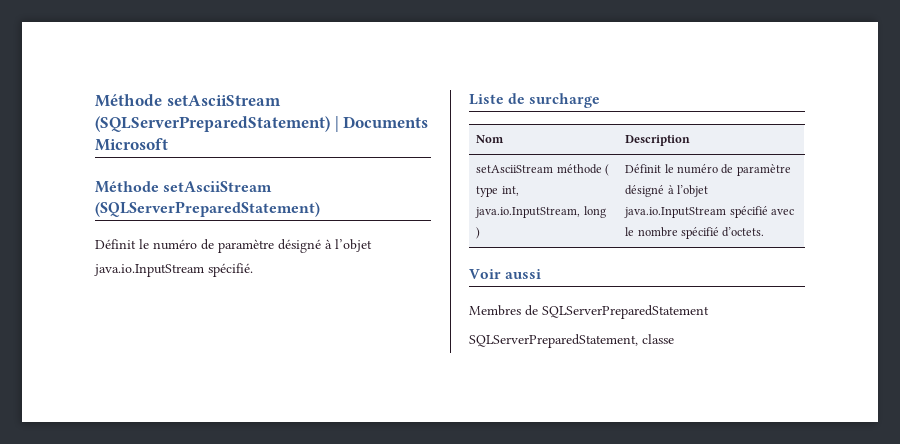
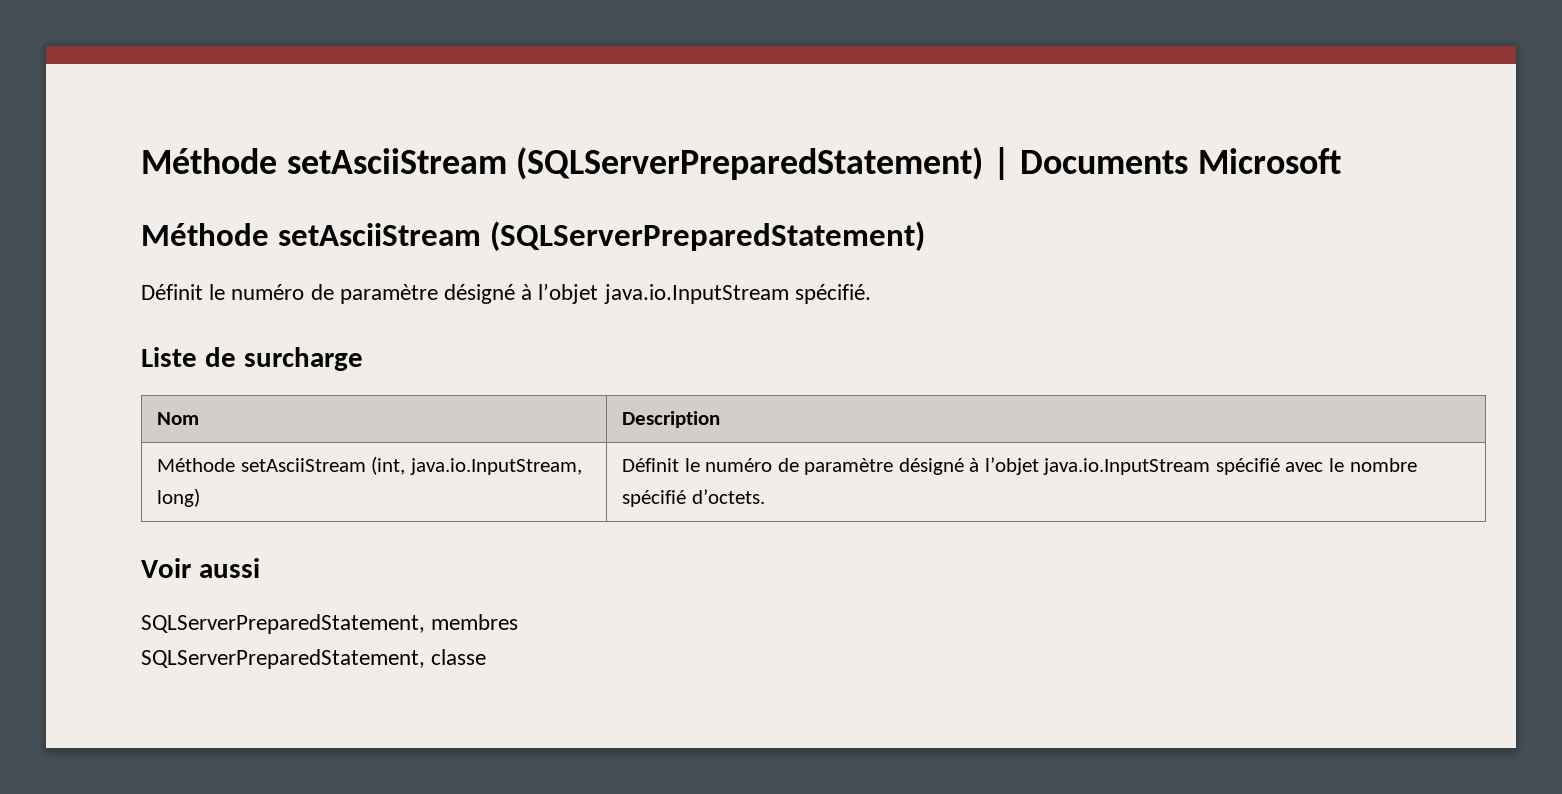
[476,164,610,176] [476,186,519,197] [475,206,606,218] [476,227,481,239] setAsciiStream méthode ( type int, java.io.InputStream, long ) -> [157,456,582,475] [157,488,201,507] Méthode setAsciiStream (int, java.io.InputStream, long)
[469,305,709,319] Membres de SQLServerPreparedStatement -> [141,614,519,634] SQLServerPreparedStatement, membres

